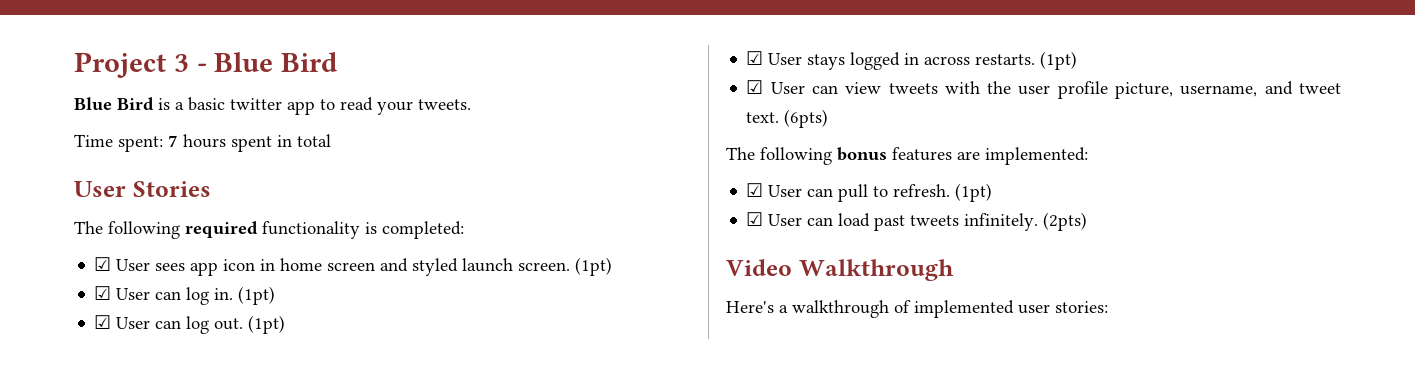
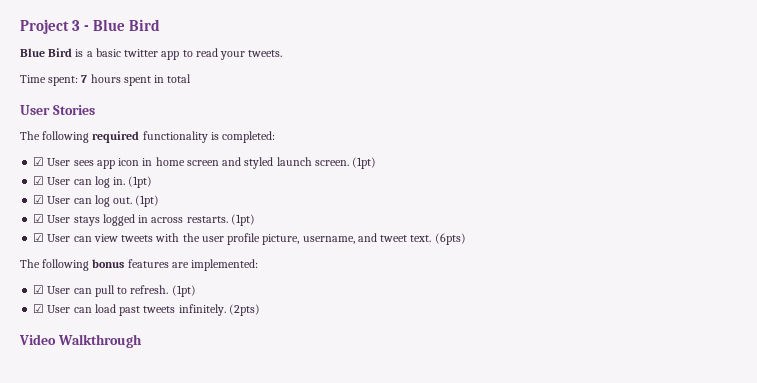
[726,300,1108,318] // Here's a walkthrough of implemented user stories: -> (142, 341) none

